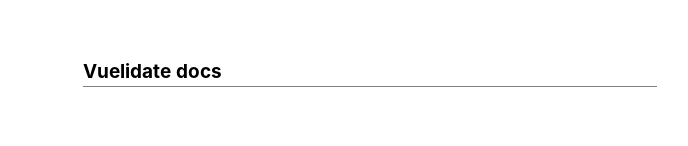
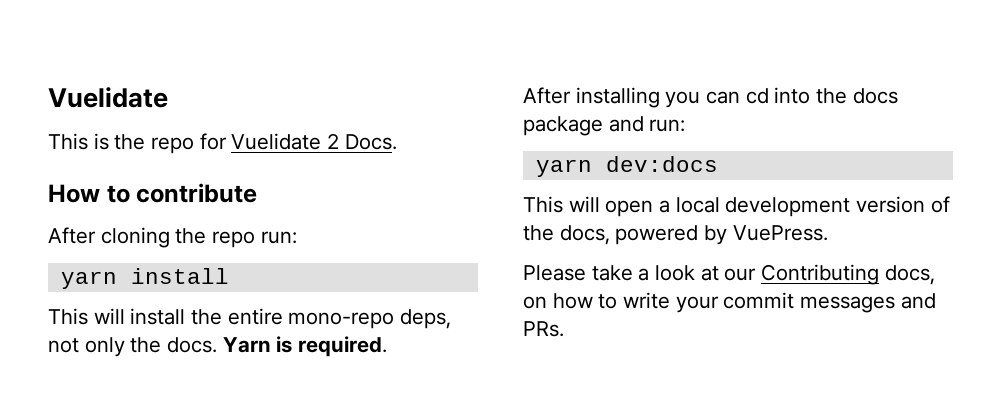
[83,63,223,78] Vuelidate docs -> [48,87,168,108] [48,133,397,154] [48,183,258,203] [48,227,297,248] [60,268,229,289] [48,308,452,329] [48,336,388,357] [523,87,898,108] [523,116,686,136] [535,156,718,177] [523,196,950,217] [523,225,828,245] [523,264,935,285] [523,292,936,313] [523,321,564,337] Vuelidate // This is the repo for Vuelidate 2 Docs. // How to contribute // After cloning the repo run: // yarn install // This will install the entire mono-repo deps, not only the docs. Yarn is required. // After installing you can cd into the docs package and run: // yarn dev:docs // This will open a local development version of the docs, powered by VuePress. // Please take a look at our Contributing docs, on how to write your commit messages and PRs.

